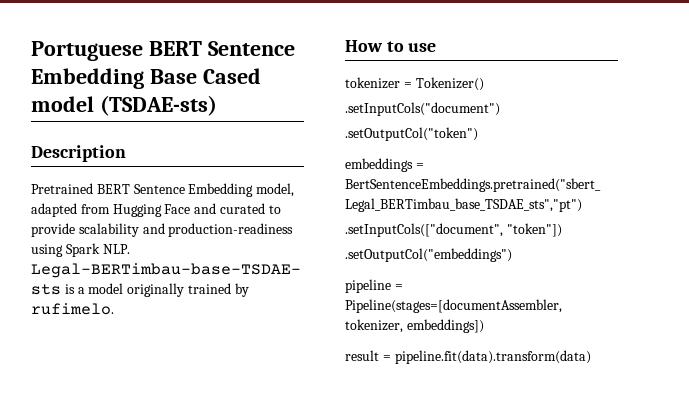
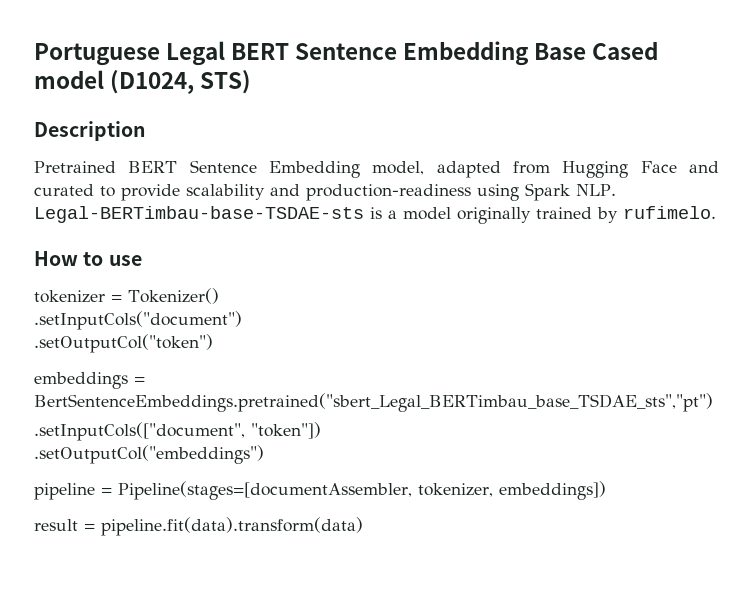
(143, 51) none -> [166,41,226,66] Legal
[99,95,217,116] (TSDAE-sts) -> [110,70,252,94] (D1024, STS)

